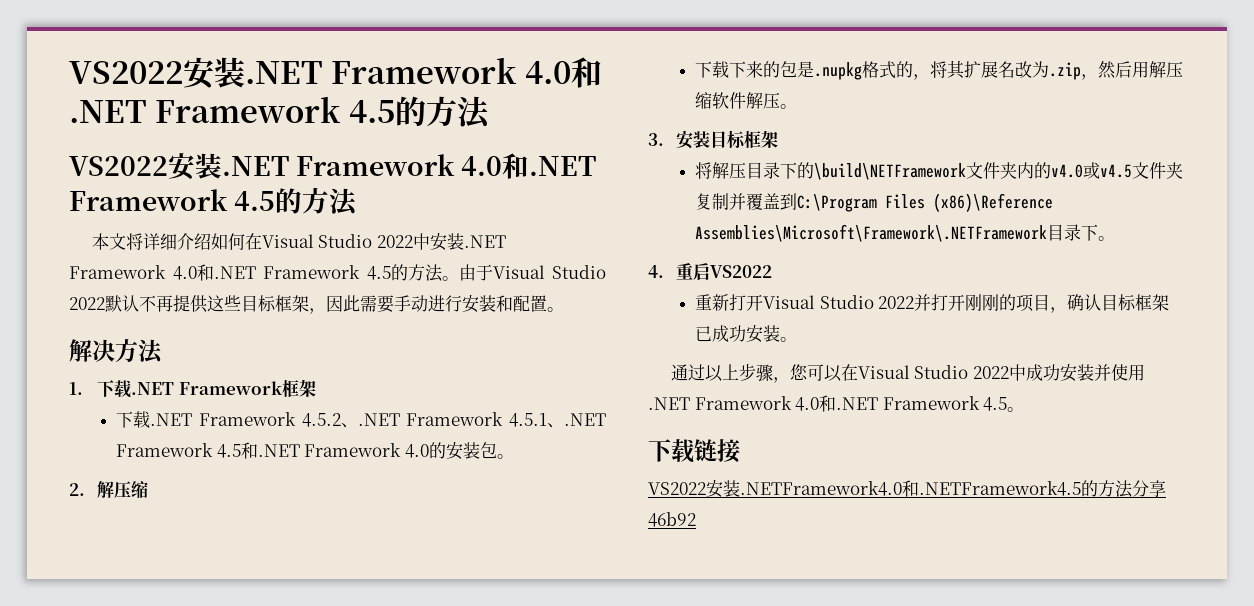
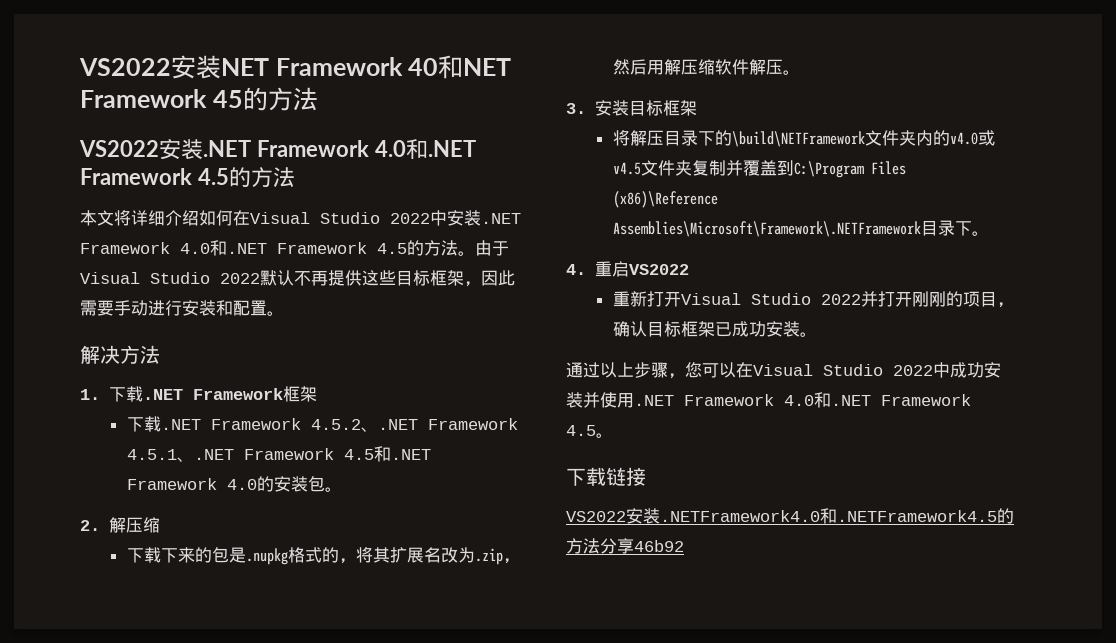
[69,57,602,89] [69,96,395,123] VS2022安装.NET Framework 4.0和.NET Framework 4.5 -> [79,55,512,79] [80,89,243,108] VS2022安装NET Framework 40和NET Framework 45

